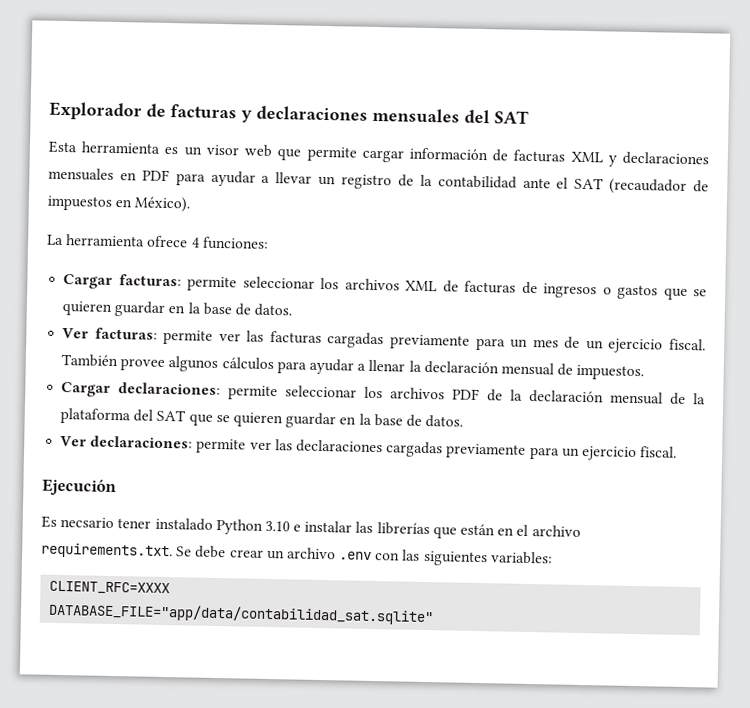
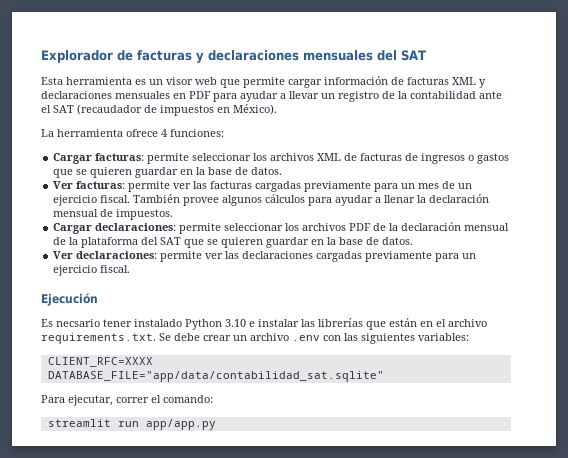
(435, 614) none -> [41,395,213,406] [47,419,216,430] // Para ejecutar, correr el comando: // streamlit run app/app.py

